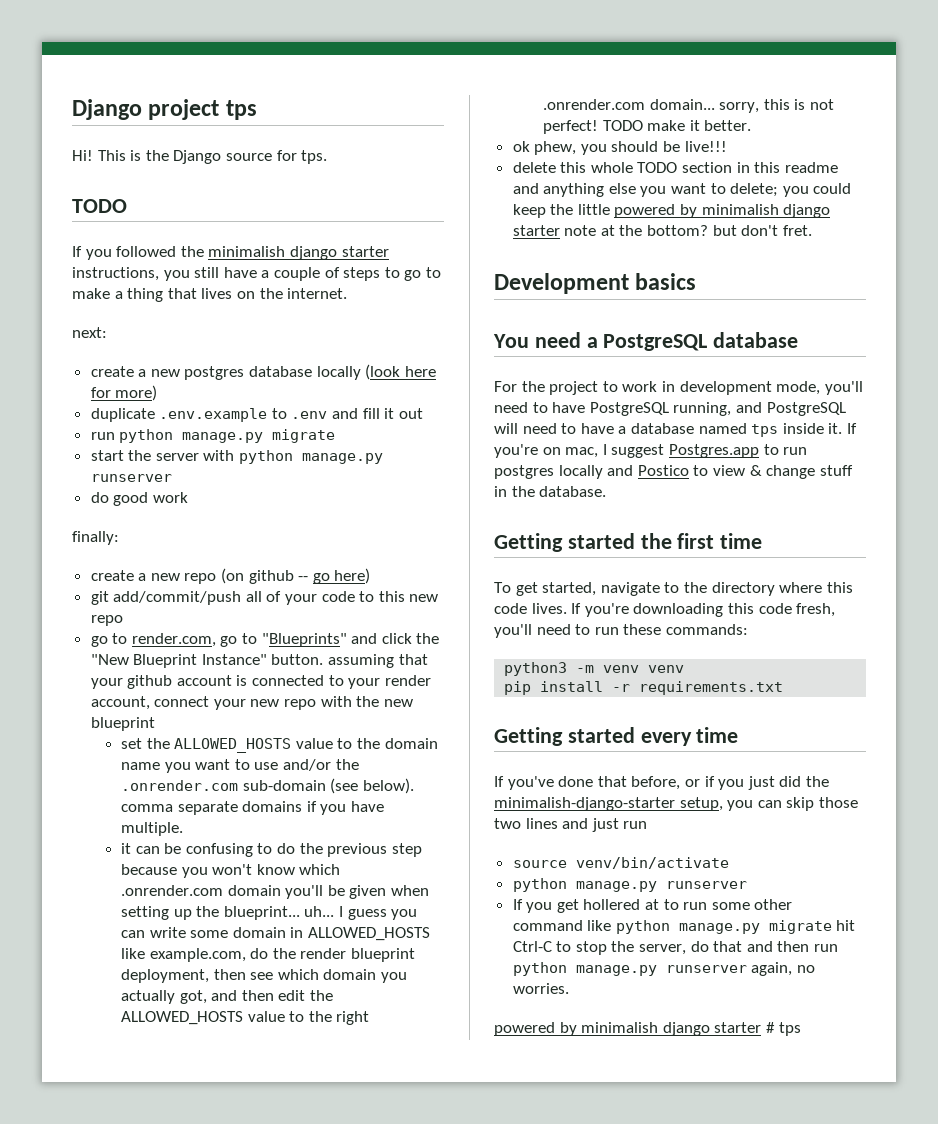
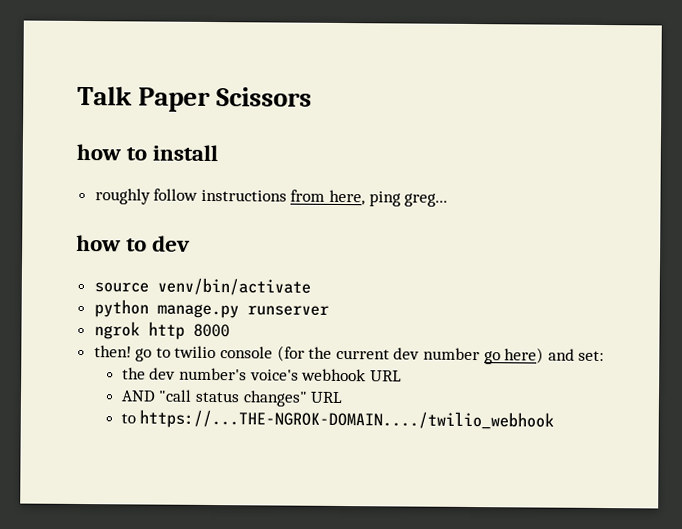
[72,99,257,120] [72,150,328,164] [72,199,127,213] [72,246,389,260] [72,267,441,281] [72,288,348,302] [72,327,107,338] [90,364,436,380] [90,385,158,401] [90,408,423,422] [90,429,336,443] [90,450,384,464] [90,474,172,482] [90,492,188,506] [72,531,119,545] [90,568,371,584] [90,591,439,605] [90,615,123,626] [90,633,440,647] [90,654,428,668] [90,675,431,689] [90,696,413,710] [90,717,155,731] [121,738,438,753] [121,759,359,773] [121,778,414,794] [121,801,384,815] [121,822,184,836] [121,843,422,857] [121,864,341,878] [121,885,429,899] [121,906,418,920] [121,927,430,941] [121,948,415,962] [121,969,407,983] [121,990,333,1004] [121,1011,370,1025] [543,99,834,113] [543,120,752,134] [512,141,727,155] [512,162,838,173] [512,183,852,197] [512,204,831,218] [512,225,812,236] [494,273,697,294] [493,332,799,351] [494,381,863,395] [494,402,846,416] [494,423,857,437] [494,444,808,458] [494,465,853,479] [494,486,607,497] [494,533,763,552] [494,582,853,596] [494,603,836,617] [494,624,748,638] [504,662,685,676] [504,681,784,695] [494,727,739,746] [494,776,829,790] [494,797,858,811] [494,818,648,832] Django project tps // Hi! This is the Django source for tps. // TODO // If you followed the minimalish django starter instructions, you still have a couple of steps to go to make a thing that lives on the internet. // next: // create a new postgres database locally (look here for more) // duplicate .env.example to .env and fill it out // run python manage.py migrate // start the server with python manage.py runserver // do good work // finally: // create a new repo (on github -- go here) // git add/commit/push all of your code to this new repo // go to render.com, go to "Blueprints" and click the "New Blueprint Instance" button. assuming that your github account is connected to your render account, connect your new repo with the new blueprint // set the ALLOWED_HOSTS value to the domain name you want to use and/or the .onrender.com sub-domain (see below). comma separate domains if you have multiple. // it can be confusing to do the previous step because you won't know which .onrender.com domain you'll be given when setting up the blueprint... uh... I guess you can write some domain in ALLOWED_HOSTS like example.com, do the render blueprint deployment, then see which domain you actually got, and then edit the ALLOWED_HOSTS value to the right .onrender.com domain... sorry, this is not perfect! TODO make it better. // ok phew, you should be live!!! // delete this whole TODO section in this readme and anything else you want to delete; you could keep the little powered by minimalish django starter note at the bottom? but don't fret. // Development basics // You need a PostgreSQL database // For the project to work in development mode, you'll need to have PostgreSQL running, and PostgreSQL will need to have a database named tps inside it. If you're on mac, I suggest Postgres.app to run postgres locally and Postico to view & change stuff in the database. // Getting started the first time // To get started, navigate to the directory where this code lives. If you're downloading this code fresh, you'll need to run these commands: // python3 -m venv venv // pip install -r requirements.txt // Getting started every time // If you've done that before, or if you just did the minimalish-django-starter setup, you can skip those two lines and just run -> [77,85,313,112] [76,143,219,162] [94,188,449,207] [76,234,191,252] Talk Paper Scissors // how to install // roughly follow instructions from here, ping greg... // how to dev
[512,899,793,913] [512,920,856,934] [512,941,839,955] [512,962,815,976] [512,983,569,994] [494,1022,801,1036] If you get hollered at to run some other command like python manage.py migrate hit Ctrl-C to stop the server, do that and then run python manage.py runserver again, no worries. // powered by minimalish django starter # tps -> [93,321,230,340] [93,345,605,365] [121,367,402,382] [120,389,344,407] [120,409,555,431] ngrok http 8000 // then! go to twilio console (for the current dev number go here) and set: // the dev number's voice's webhook URL // AND "call status changes" URL // to https://...THE-NGROK-DOMAIN..../twilio_webhook

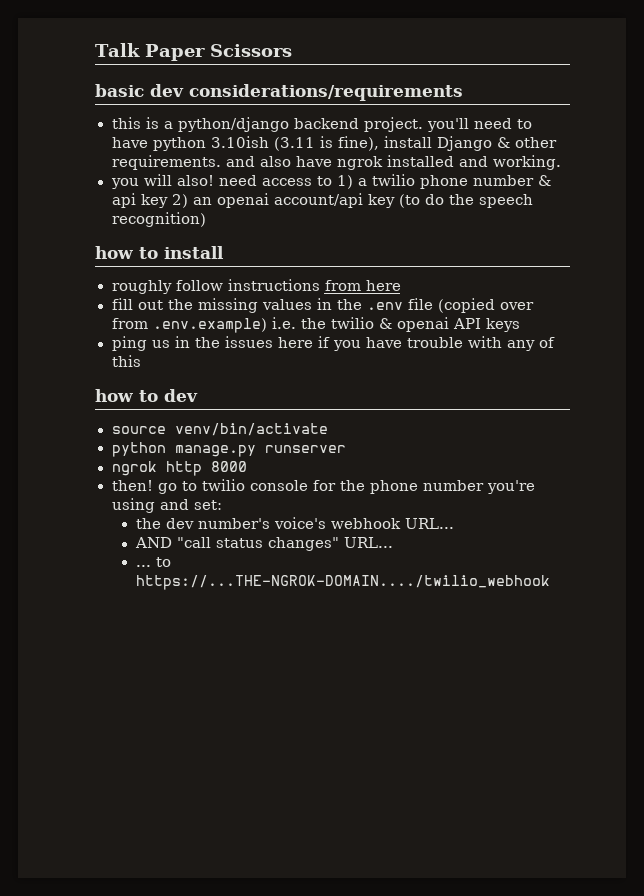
(313, 97) none -> [95,84,463,101] [111,117,532,132] [111,136,557,151] [111,155,561,170] [110,174,551,189] [111,193,533,208] [111,212,206,227] // basic dev considerations/requirements // this is a python/django backend project. you'll need to have python 3.10ish (3.11 is fine), install Django & other requirements. and also have ngrok installed and working. // you will also! need access to 1) a twilio phone number & api key 2) an openai account/api key (to do the speech recognition)
[329,189,449,207] here, ping greg... -> [365,280,401,291] [111,298,534,313] [111,317,520,333] [111,336,555,351] [111,355,141,367] here // fill out the missing values in the .env file (copied over from .env.example) i.e. the twilio & openai API keys // ping us in the issues here if you have trouble with any of this
[276,345,545,365] (for the current dev number go here) -> [312,480,535,494] [111,498,155,513] for the phone number you're using
[369,370,402,382] URL -> [404,518,454,529] URL...
[310,391,344,404] URL // -> [343,537,393,548] [135,565,151,567] URL... // ...

